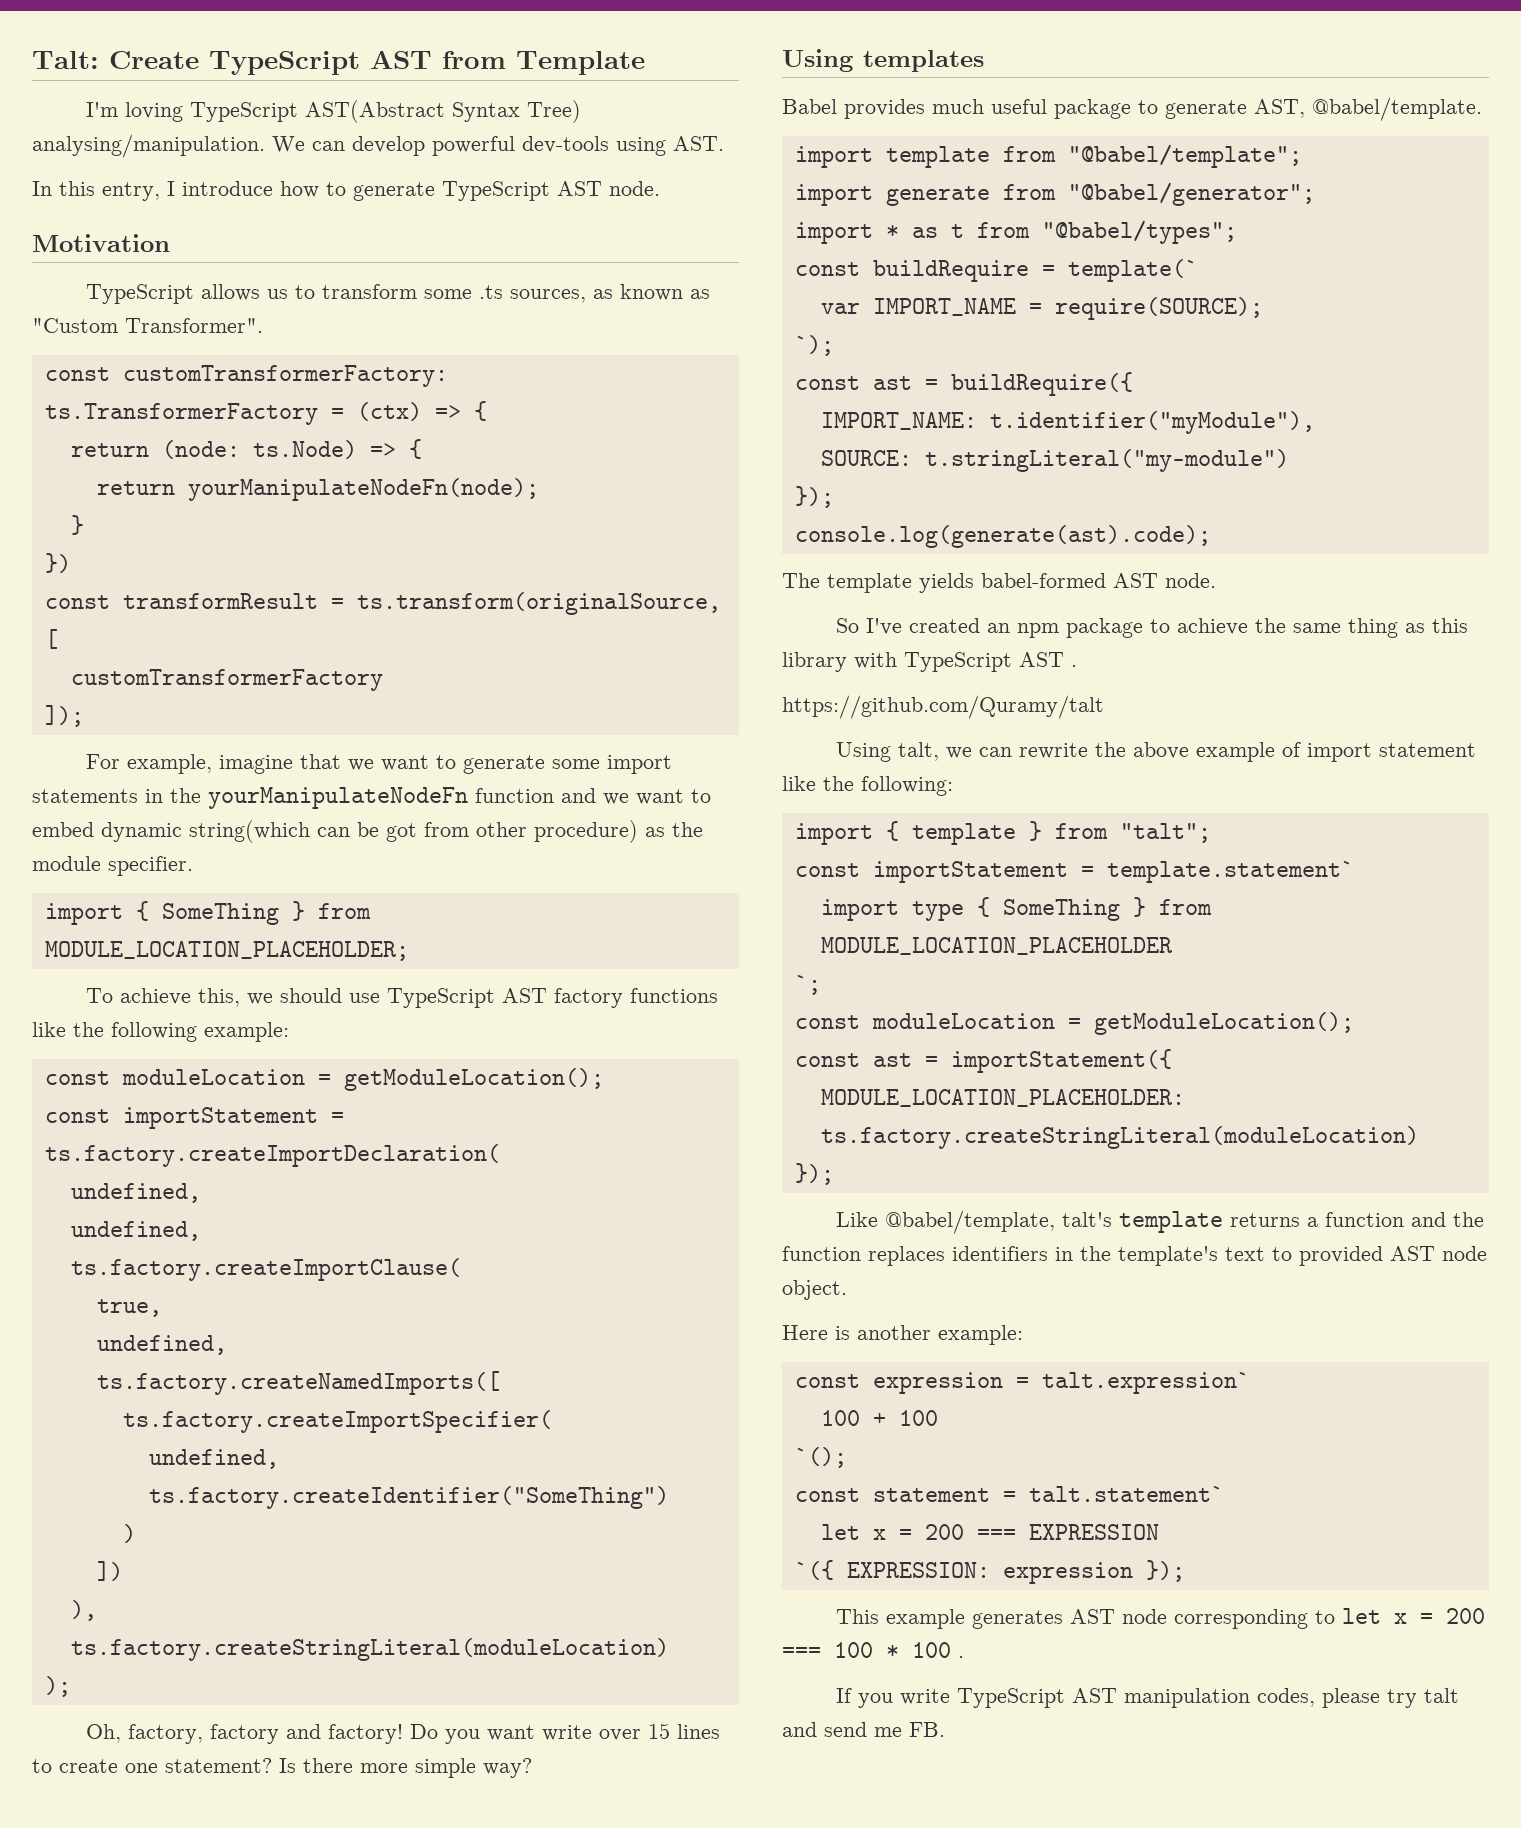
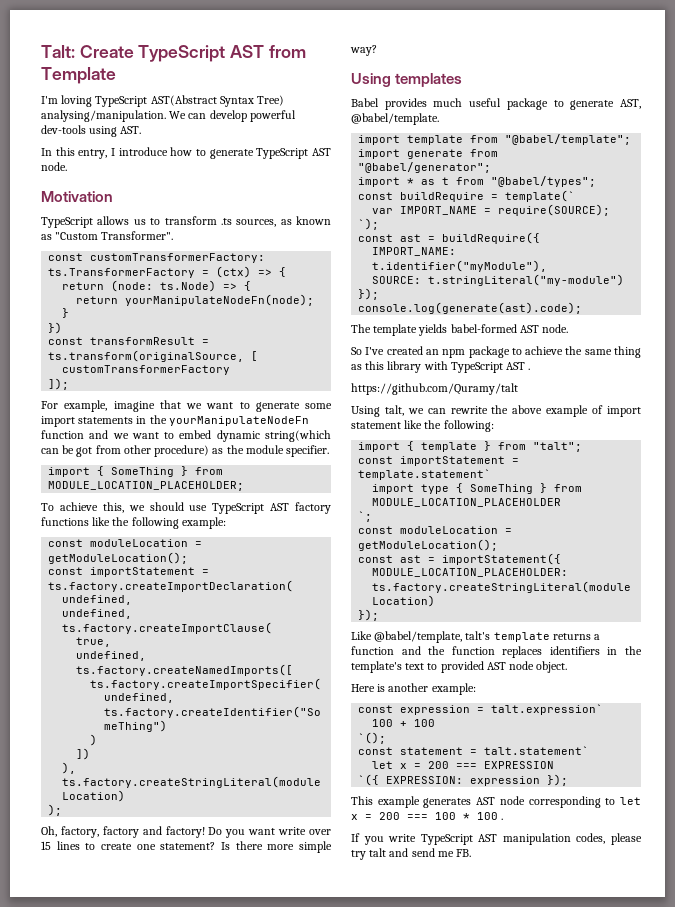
[423,289,472,299] some -> (217, 220) none

